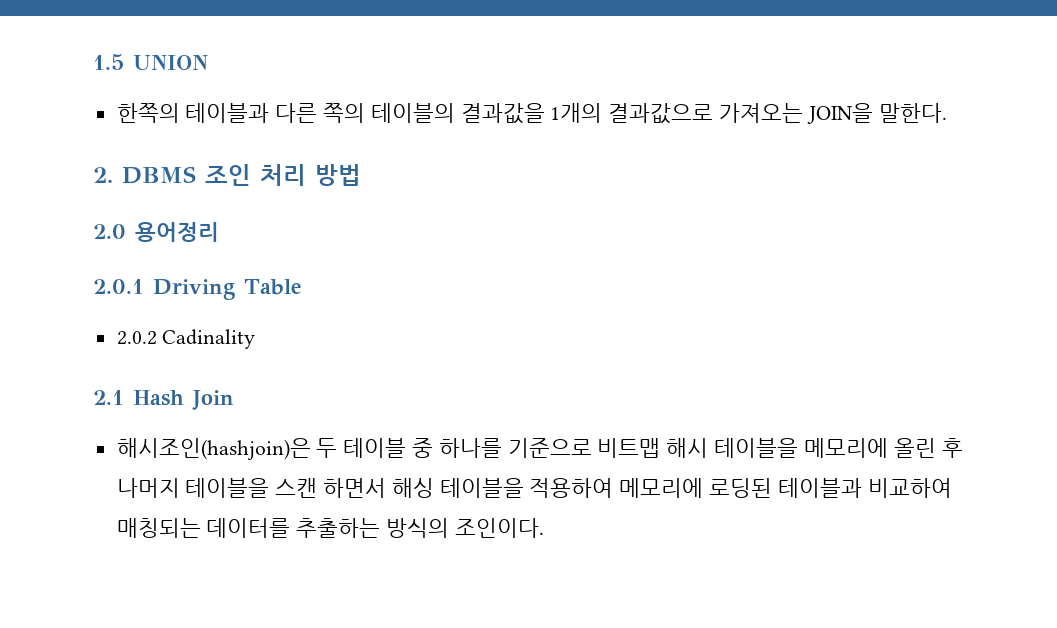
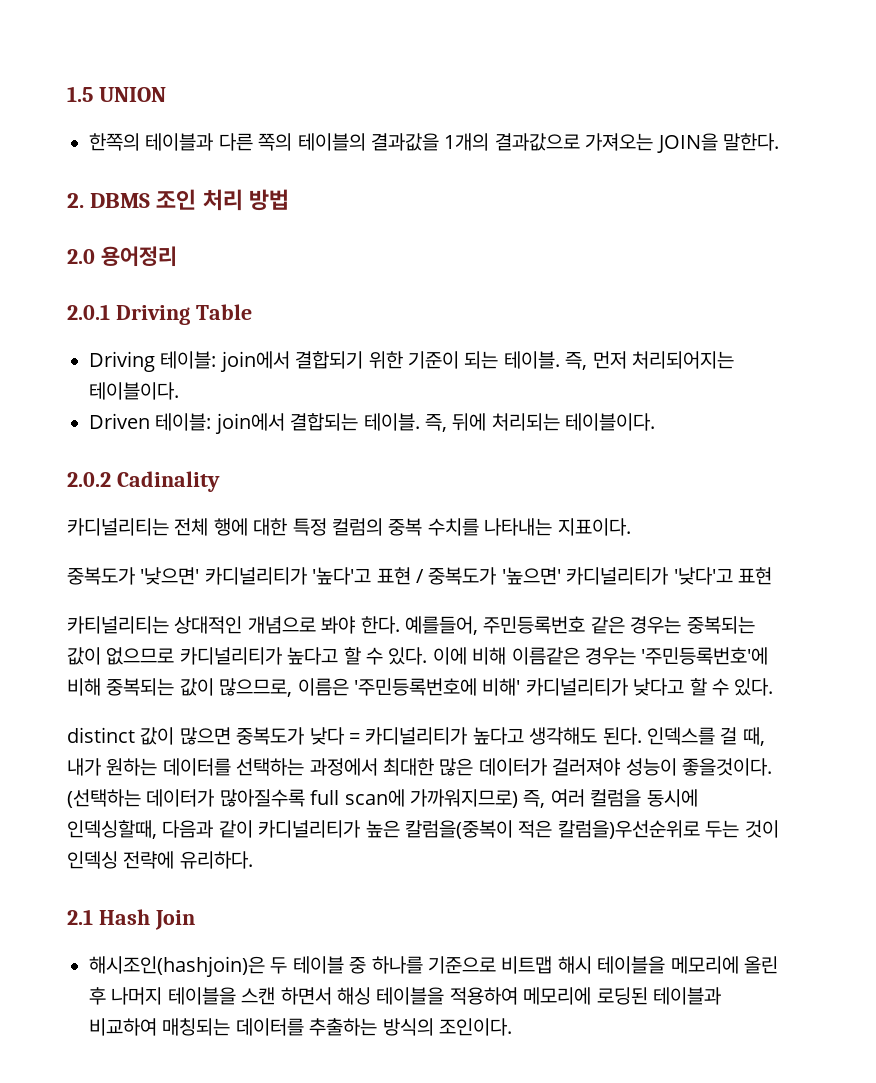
[116,329,256,349] 2.0.2 Cadinality -> [89,351,734,372] [89,382,179,400] [89,413,656,434] [67,471,220,492] [67,518,631,536] [67,567,772,585] [67,616,755,635] [67,647,769,665] [67,678,774,697] [67,727,765,746] [67,758,772,776] [67,789,698,808] [67,820,779,839] [67,851,253,869] Driving 테이블: join에서 결합되기 위한 기준이 되는 테이블. 즉, 먼저 처리되어지는 테이블이다. // Driven 테이블: join에서 결합되는 테이블. 즉, 뒤에 처리되는 테이블이다. // 2.0.2 Cadinality // 카디널리티는 전체 행에 대한 특정 컬럼의 중복 수치를 나타내는 지표이다. // 중복도가 '낮으면' 카디널리티가 '높다'고 표현 / 중복도가 '높으면' 카디널리티가 '낮다'고 표현 // 카티널리티는 상대적인 개념으로 봐야 한다. 예를들어, 주민등록번호 같은 경우는 중복되는 값이 없으므로 카디널리티가 높다고 할 수 있다. 이에 비해 이름같은 경우는 '주민등록번호'에 비해 중복되는 값이 많으므로, 이름은 '주민등록번호에 비해' 카디널리티가 낮다고 할 수 있다. // distinct 값이 많으면 중복도가 낮다 = 카디널리티가 높다고 생각해도 된다. 인덱스를 걸 때, 내가 원하는 데이터를 선택하는 과정에서 최대한 많은 데이터가 걸러져야 성능이 좋을것이다. (선택하는 데이터가 많아질수록 full scan에 가까워지므로) 즉, 여러 컬럼을 동시에 인덱싱할때, 다음과 같이 카디널리티가 높은 칼럼을(중복이 적은 칼럼을)우선순위로 두는 것이 인덱싱 전략에 유리하다.

